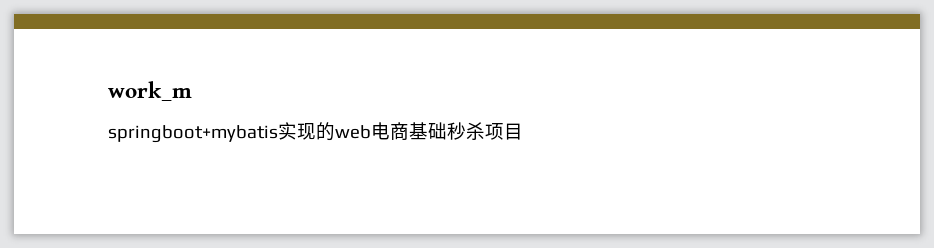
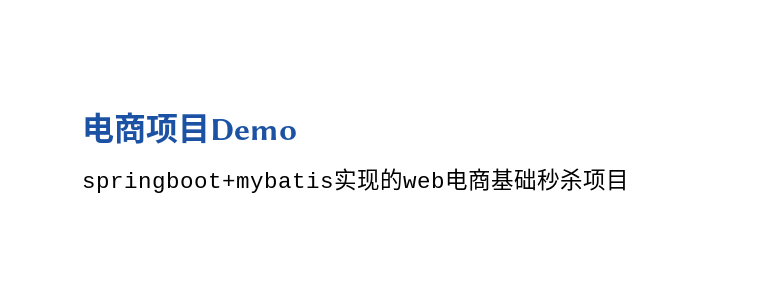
[108,81,192,101] work_m -> [82,112,297,144] 电商项目Demo

